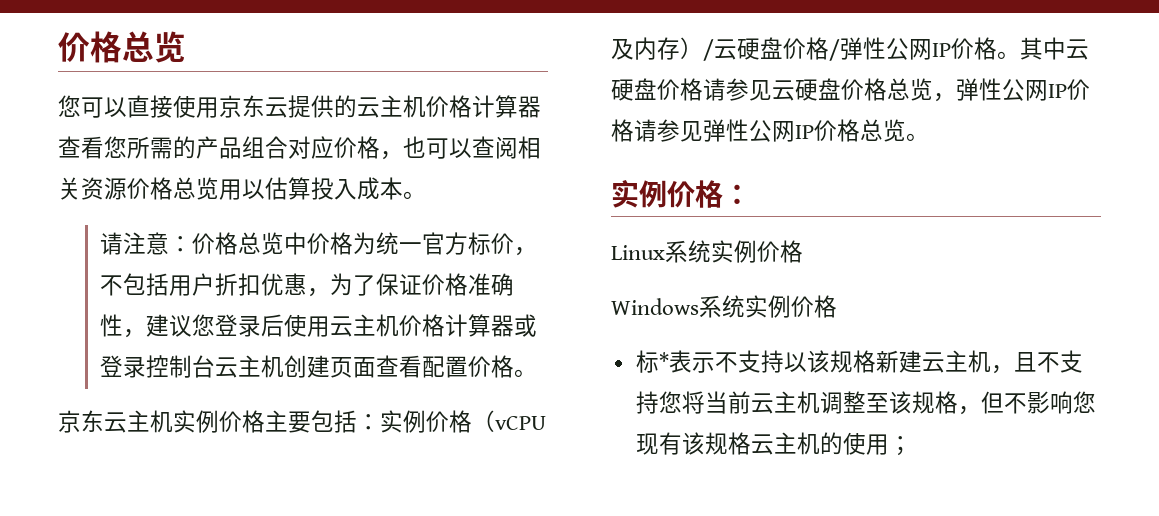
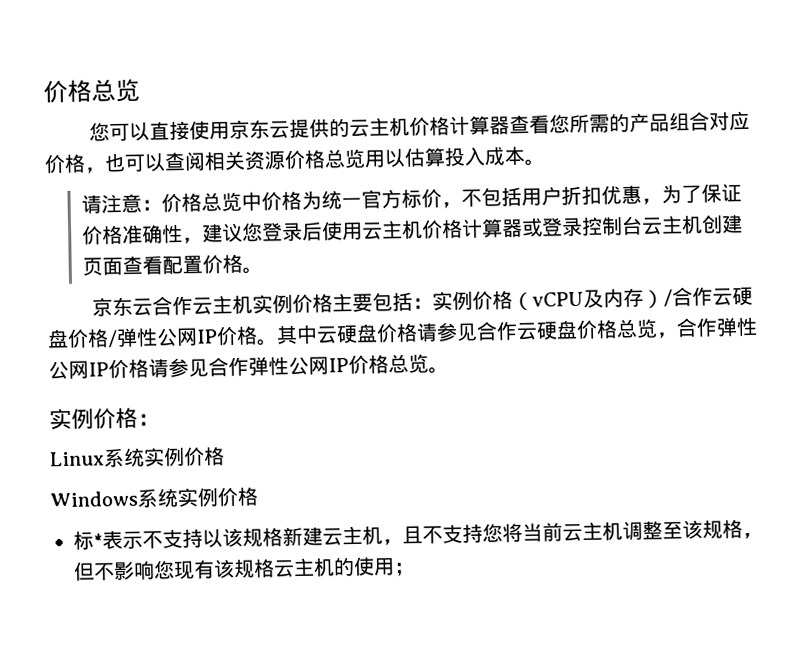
(127, 422) none -> [151,295,213,316] 合作云
(714, 50) none -> [671,286,713,307] 合作
(772, 90) none -> [476,321,518,341] 合作
(956, 97) none -> [676,317,718,338] 合作
(703, 131) none -> [208,356,249,377] 合作

